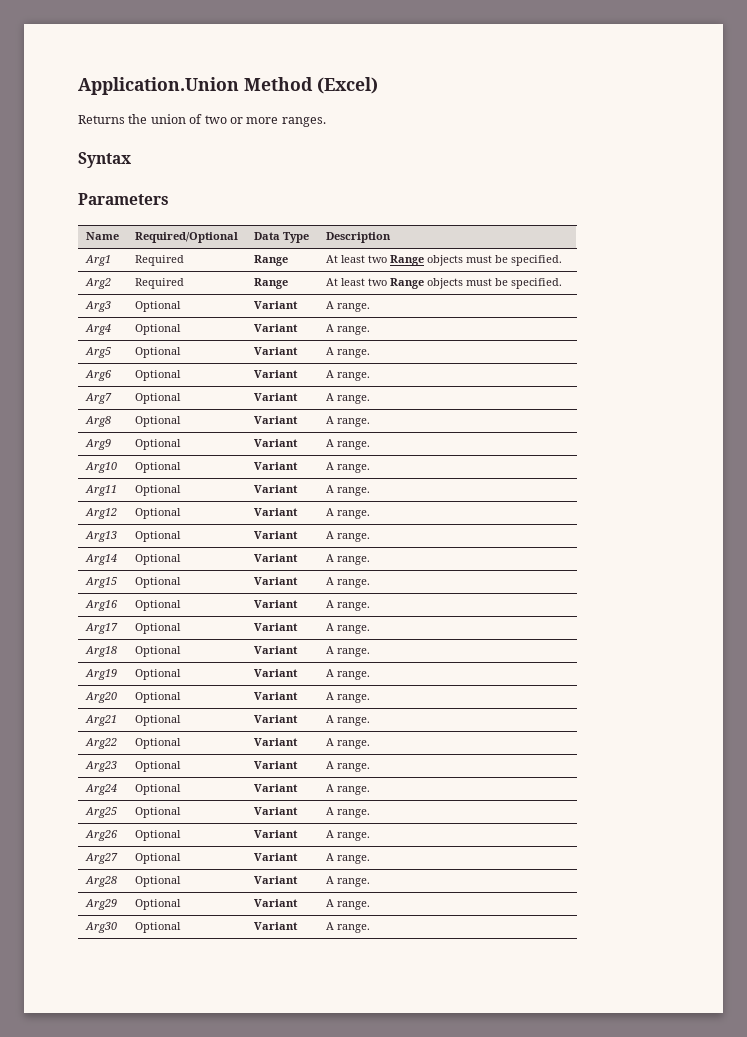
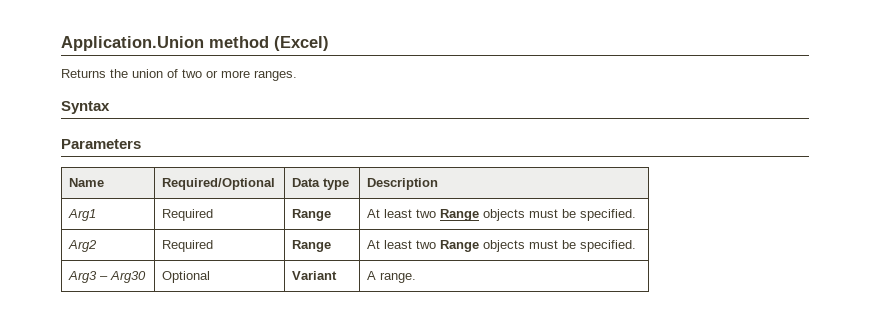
[244,77,313,91] Method -> [209,36,269,48] method
[282,232,309,243] Type -> [322,178,349,190] type
[134,301,181,312] [253,301,298,309] [325,301,370,312] [84,324,111,335] [134,324,181,335] [253,324,298,332] [325,324,370,335] [84,347,111,358] [134,347,181,358] [253,347,298,355] [325,347,370,358] [84,370,112,381] [134,370,181,381] [253,370,298,378] [325,370,370,381] [84,393,112,404] [134,393,181,404] [253,393,298,401] [325,393,370,404] [84,416,111,427] [134,416,181,427] [253,416,298,424] [325,416,370,427] [84,439,111,450] [134,439,181,450] [253,439,298,447] [325,439,370,450] [84,462,117,473] [134,462,181,473] [253,462,298,470] [325,462,370,473] [84,485,117,496] [134,485,181,496] [253,485,298,493] [325,485,370,496] [84,508,117,519] [134,508,181,519] [253,508,298,516] [325,508,370,519] [84,531,117,542] [134,531,181,542] [253,531,298,539] [325,531,370,542] [84,554,117,565] [134,554,181,565] [253,554,298,562] [325,554,370,565] [84,577,117,588] [134,577,181,588] [253,577,298,585] [325,577,370,588] [84,600,118,611] [134,600,181,611] [253,600,298,608] [325,600,370,611] [84,623,118,634] [134,623,181,634] [253,623,298,631] [325,623,370,634] [84,646,117,657] [134,646,181,657] [253,646,298,654] [325,646,370,657] [84,669,117,680] [134,669,181,680] [253,669,298,677] [325,669,370,680] [84,692,117,703] [134,692,181,703] [253,692,298,700] [325,692,370,703] [84,715,117,726] [134,715,181,726] [253,715,298,723] [325,715,370,726] [84,738,117,749] [134,738,181,749] [253,738,298,746] [325,738,370,749] [84,761,117,772] [134,761,181,772] [253,761,298,769] [325,761,370,772] [84,784,117,795] [134,784,181,795] [253,784,298,792] [325,784,370,795] [84,807,117,818] [134,807,181,818] [253,807,298,815] [325,807,370,818] [84,830,118,841] [134,830,181,841] [253,830,298,838] [325,830,370,841] [84,853,118,864] [134,853,181,864] [253,853,298,861] [325,853,370,864] [84,876,117,887] [134,876,181,887] [253,876,298,884] [325,876,370,887] [84,899,117,910] [134,899,181,910] [253,899,298,907] [325,899,370,910] | Optional | Variant | A range. // Arg4 | Optional | Variant | A range. // Arg5 | Optional | Variant | A range. // Arg6 | Optional | Variant | A range. // Arg7 | Optional | Variant | A range. // Arg8 | Optional | Variant | A range. // Arg9 | Optional | Variant | A range. // Arg10 | Optional | Variant | A range. // Arg11 | Optional | Variant | A range. // Arg12 | Optional | Variant | A range. // Arg13 | Optional | Variant | A range. // Arg14 | Optional | Variant | A range. // Arg15 | Optional | Variant | A range. // Arg16 | Optional | Variant | A range. // Arg17 | Optional | Variant | A range. // Arg18 | Optional | Variant | A range. // Arg19 | Optional | Variant | A range. // Arg20 | Optional | Variant | A range. // Arg21 | Optional | Variant | A range. // Arg22 | Optional | Variant | A range. // Arg23 | Optional | Variant | A range. // Arg24 | Optional | Variant | A range. // Arg25 | Optional | Variant | A range. // Arg26 | Optional | Variant | A range. // Arg27 | Optional | Variant | A range. // Arg28 | Optional | Variant | A range. // Arg29 | Optional | Variant | A range. // -> [99,276,108,280] –

